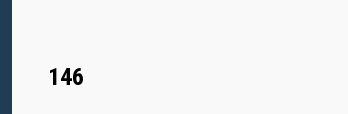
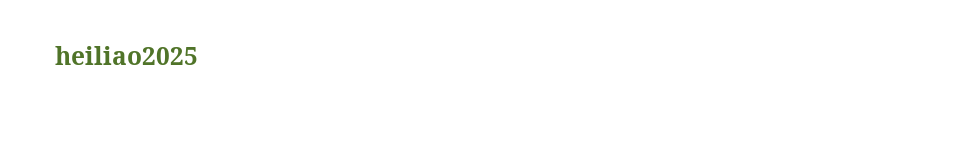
[48,68,84,85] 146 -> [55,46,198,65] heiliao2025

